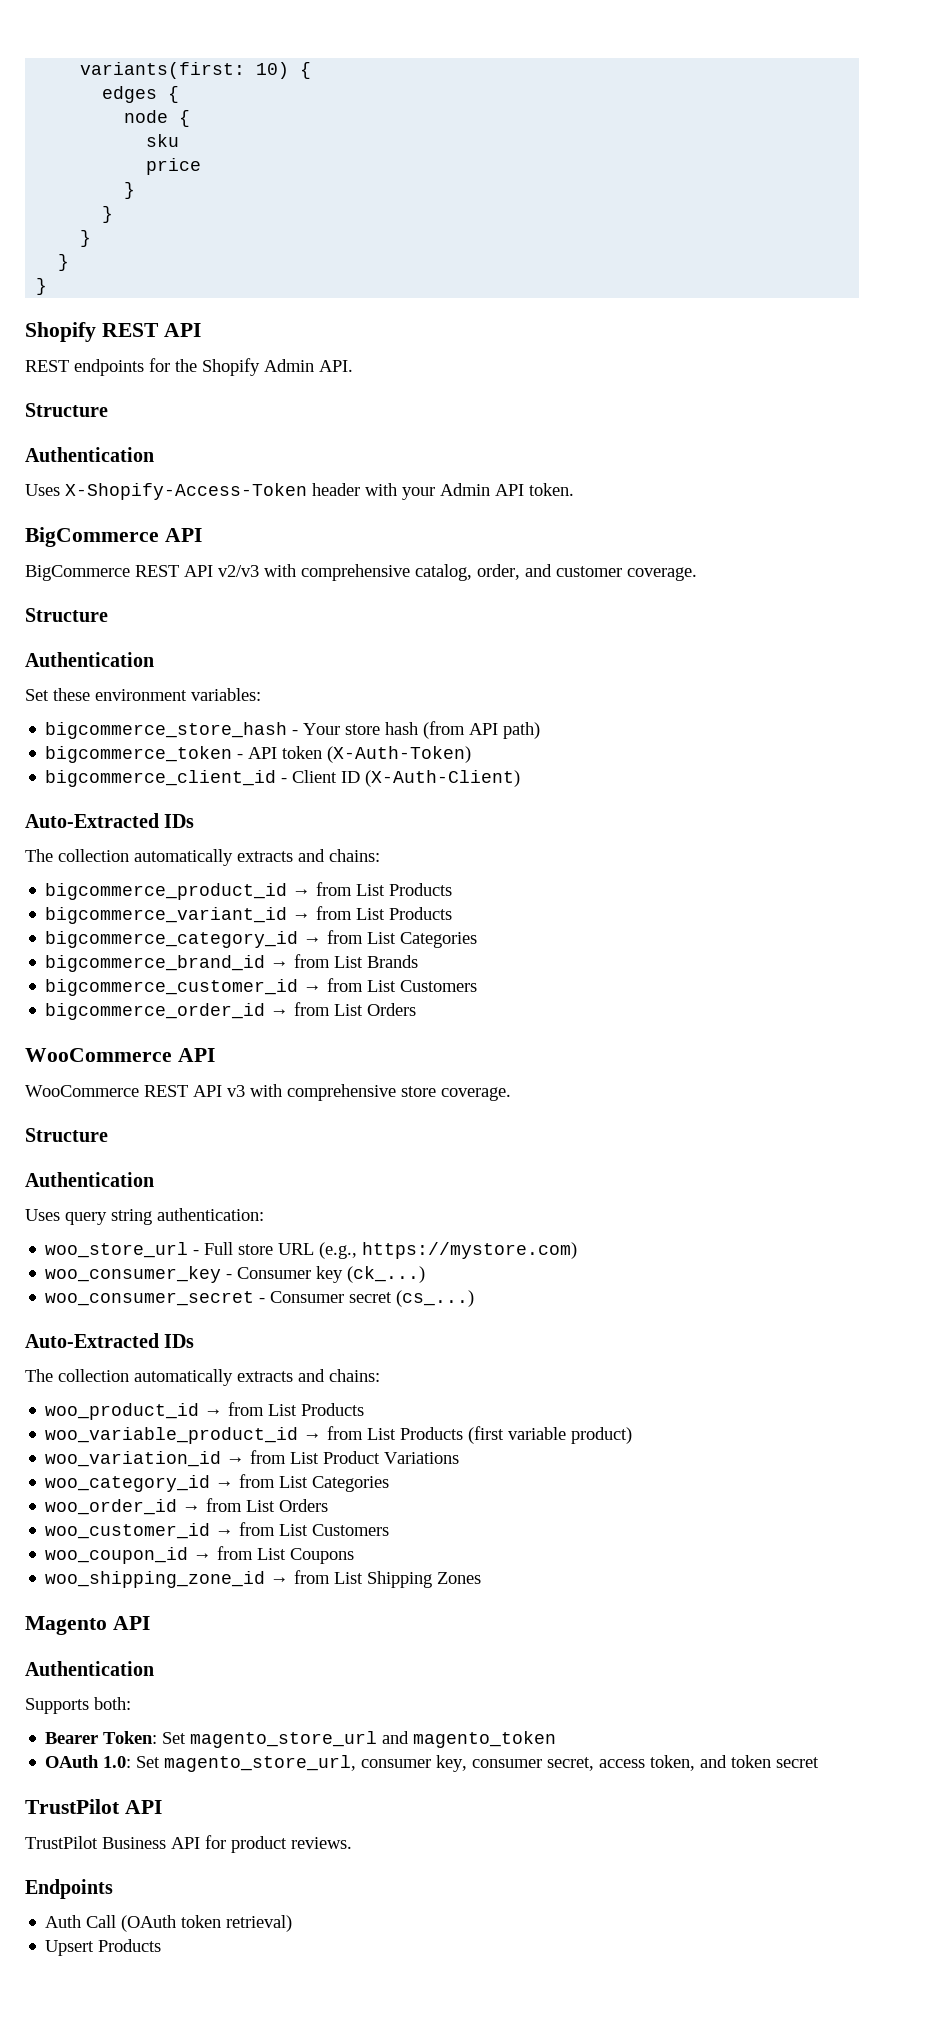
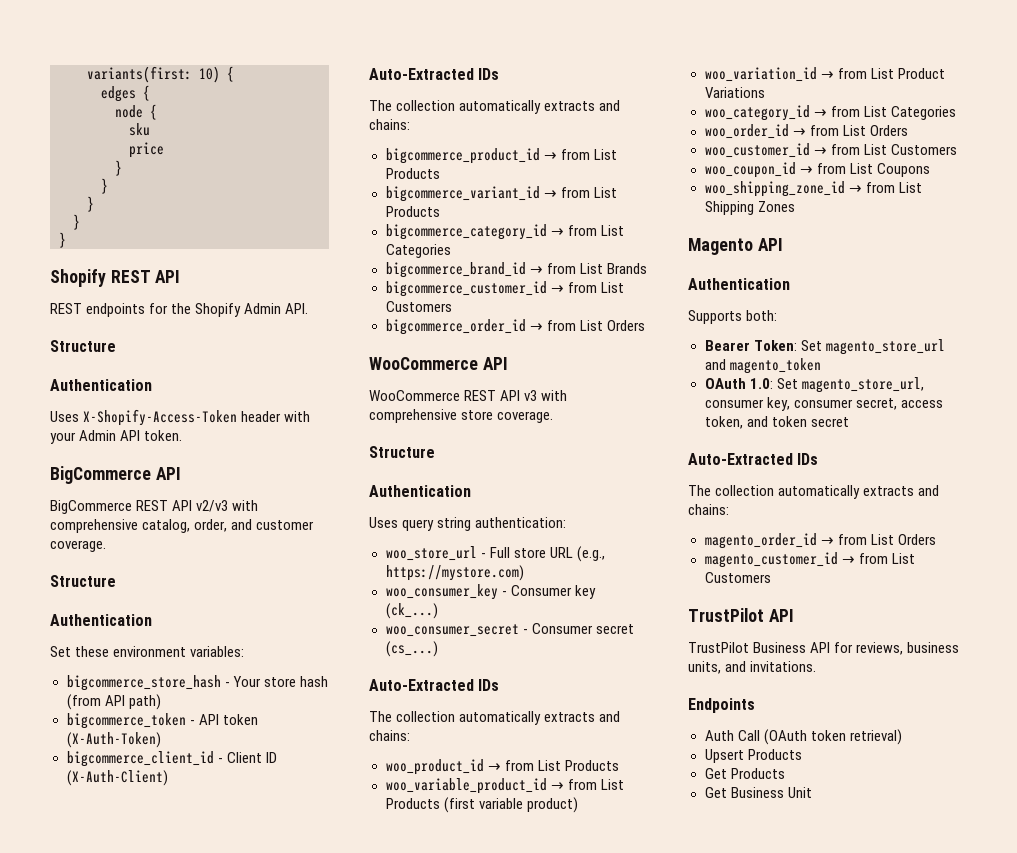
(820, 1762) none -> [688,453,819,465] [688,485,940,499] [688,504,729,515] [704,533,936,549] [704,552,915,568] [704,572,771,583] // Auto-Extracted IDs // The collection automatically extracts and chains: // magento_order_id → from List Orders // magento_customer_id → from List Customers
[231,1836,352,1853] product reviews. -> [856,642,960,655] [688,661,817,674] reviews, business units, and invitations.
(162, 1945) none -> [704,768,785,779] [704,787,812,798] // Get Products // Get Business Unit

